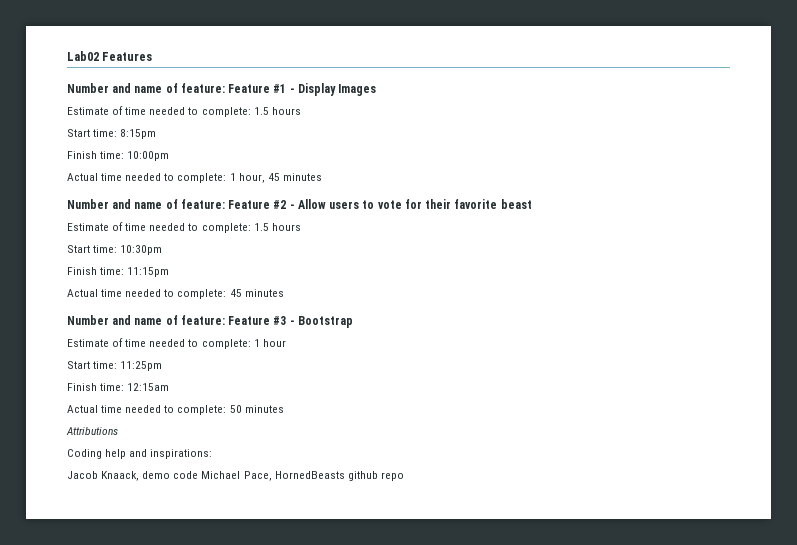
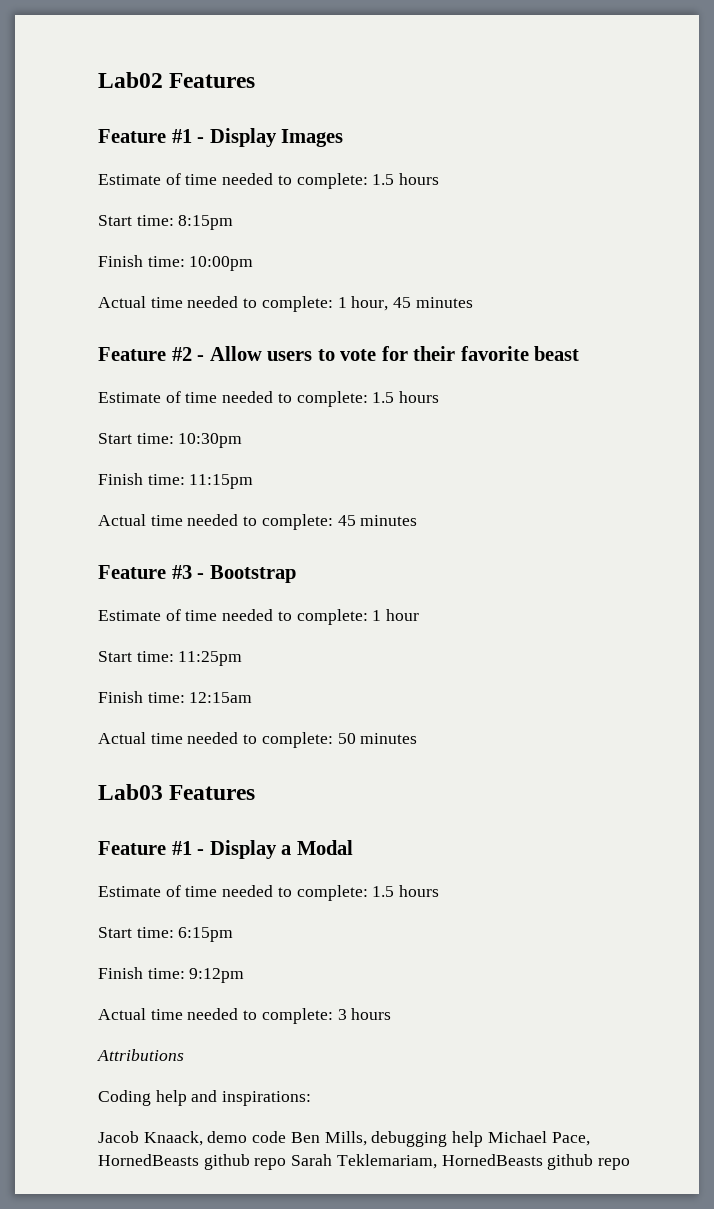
[67,83,225,93] Number and name of feature: -> (256, 80) none
[67,199,225,209] Number and name of feature: -> (473, 302) none
[67,315,225,325] Number and name of feature: -> (418, 520) none
(284, 409) none -> [98,784,256,800] [98,840,353,859] [98,885,440,901] [98,927,234,942] [98,967,245,983] [98,1008,392,1024] // Lab03 Features // Feature #1 - Display a Modal // Estimate of time needed to complete: 1.5 hours // Start time: 6:15pm // Finish time: 9:12pm // Actual time needed to complete: 3 hours
(199, 475) none -> [290,1131,484,1147] Ben Mills, debugging help
(404, 476) none -> [291,1154,631,1170] Sarah Teklemariam, HornedBeasts github repo

